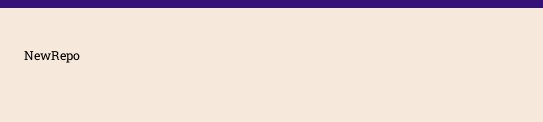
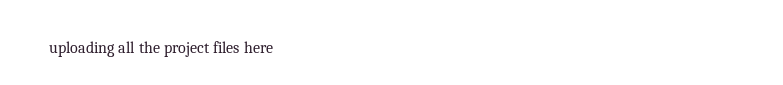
[24,51,80,63] NewRepo -> [49,41,273,57] uploading all the project files here

